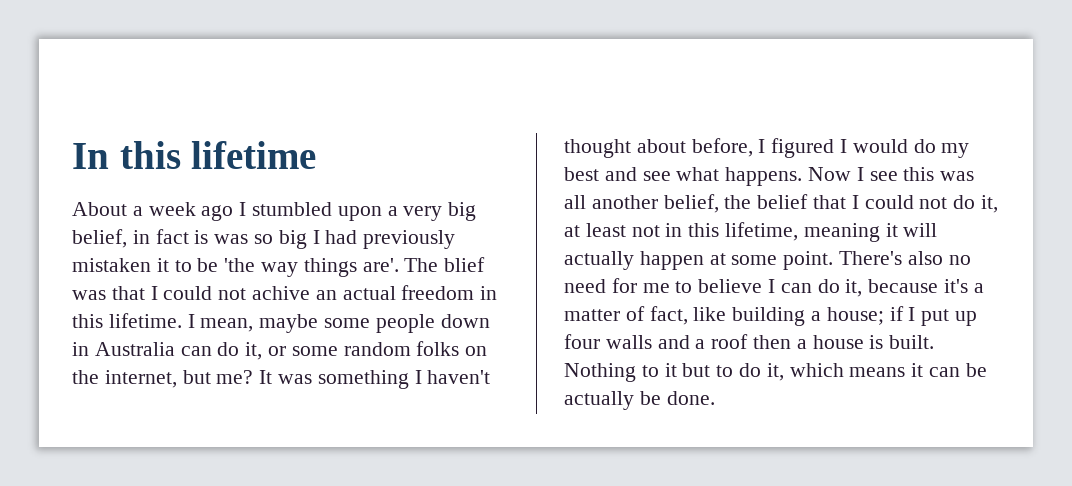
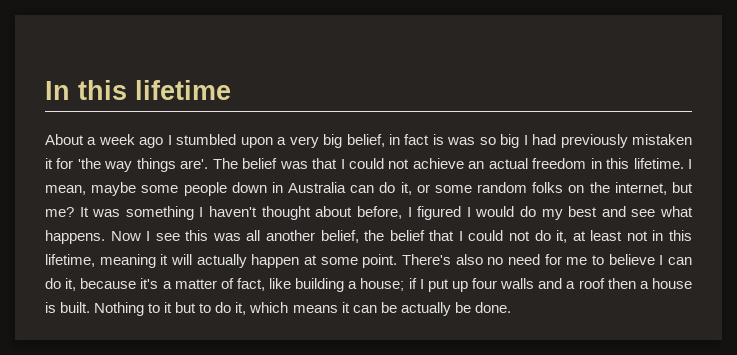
[174,258,219,272] to be -> [56,158,74,169] for
[444,257,486,272] blief -> [242,158,278,169] belief
[252,286,311,300] achive -> [412,158,464,169] achieve

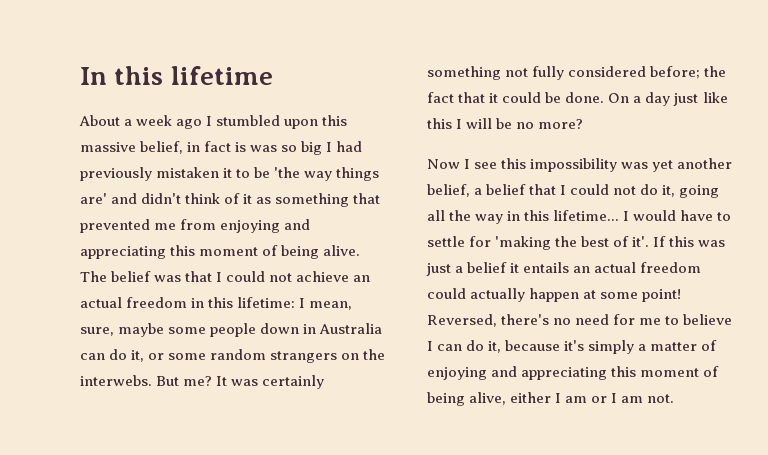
[277,134,343,148] a very big -> [322,115,348,126] [80,142,136,152] this massive
[56,158,74,169] for -> [236,167,271,178] to be
[180,159,209,169] are'. -> [80,193,381,207] [80,219,311,233] [80,245,361,259] are' and didn't think of it as something that prevented me from enjoying and appreciating this moment of being alive.
[633,158,684,169] lifetime. -> [237,297,296,308] lifetime:
(86, 190) none -> [80,327,114,336] sure,
[532,182,564,193] folks -> [270,351,338,363] strangers
[614,182,693,195] internet, but -> [80,375,180,386] interwebs. But
[125,206,693,220] [45,230,105,244] something I haven't thought about before, I figured I would do my best and see what happens. -> [262,375,325,389] [427,66,727,80] [427,92,728,106] [427,118,584,129] certainly something not fully considered before; the fact that it could be done. On a day just like this I will be no more? //
[212,230,261,241] was all -> [530,158,674,172] impossibility was yet
[364,230,385,241] the -> [474,188,483,195] a
[572,230,692,241] [45,254,192,268] at least not in this lifetime, meaning it will -> [679,185,720,198] [427,210,732,224] [427,236,726,250] [426,262,702,276] [427,288,466,299] going all the way in this lifetime... I would have to settle for 'making the best of it'. If this was just a belief it entails an actual freedom could
[362,254,483,268] point. There's also -> [642,289,682,302] [427,314,550,327] point! Reversed, there's
(159, 283) none -> [588,340,635,354] simply
[236,278,693,292] [45,302,511,316] fact, like building a house; if I put up four walls and a roof then a house is built. Nothing to it but to do it, which means it can be actually be done. -> [427,366,720,380] [427,392,675,406] enjoying and appreciating this moment of being alive, either I am or I am not.

